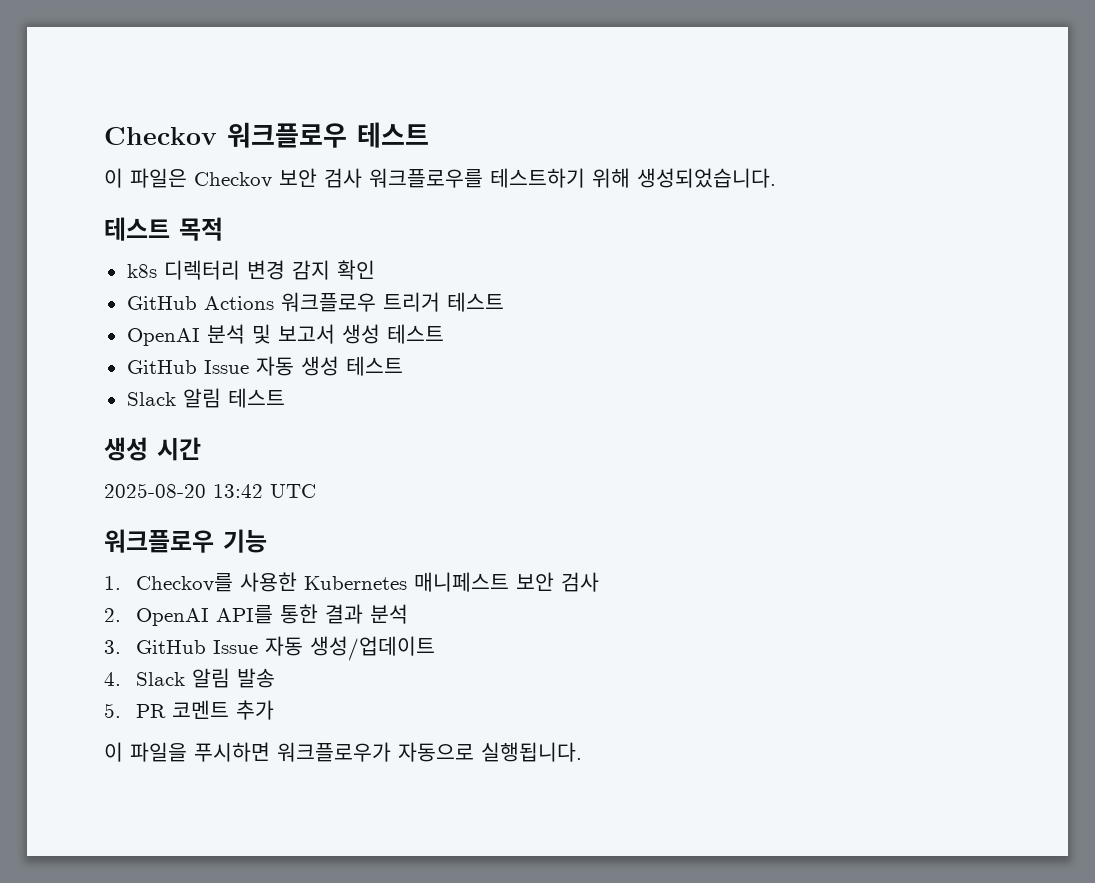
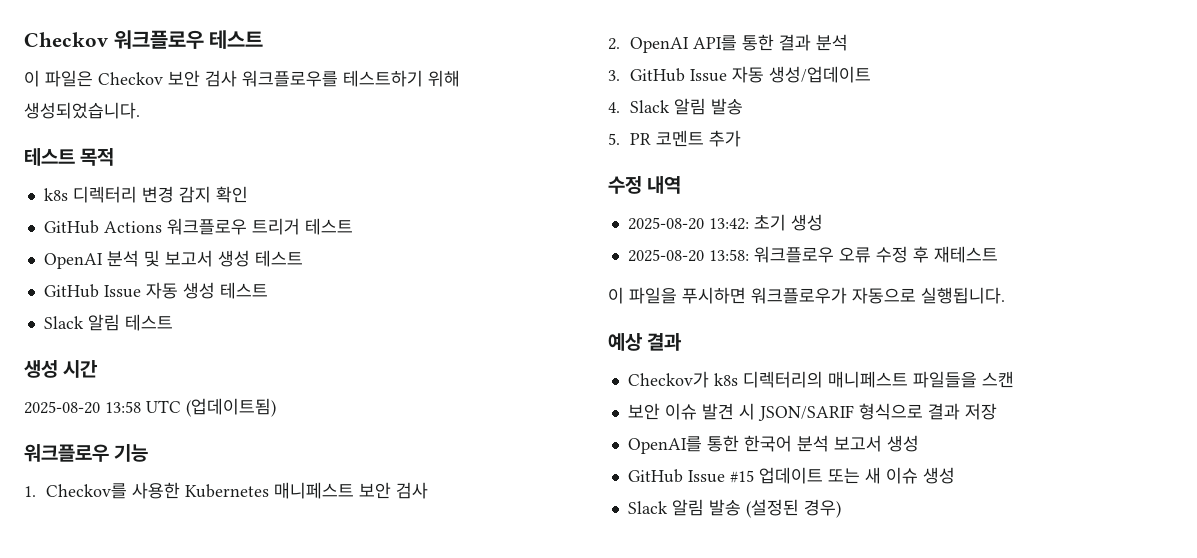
[213,484,263,498] 13:42 -> [105,401,141,413] 13:58
(316, 491) none -> [186,398,276,417] (업데이트됨)
(275, 710) none -> [608,176,682,194] [627,214,823,231] [627,246,998,263] // 수정 내역 // 2025-08-20 13:42: 초기 생성 // 2025-08-20 13:58: 워크플로우 오류 수정 후 재테스트
(582, 752) none -> [608,333,683,351] [627,371,1014,388] [627,403,997,421] [627,435,919,454] [627,467,955,484] [627,499,841,518] // 예상 결과 // Checkov가 k8s 디렉터리의 매니페스트 파일들을 스캔 // 보안 이슈 발견 시 JSON/SARIF 형식으로 결과 저장 // OpenAI를 통한 한국어 분석 보고서 생성 // GitHub Issue #15 업데이트 또는 새 이슈 생성 // Slack 알림 발송 (설정된 경우)

